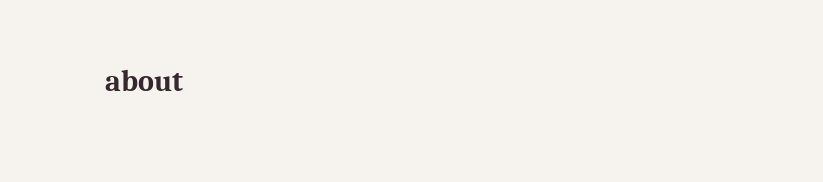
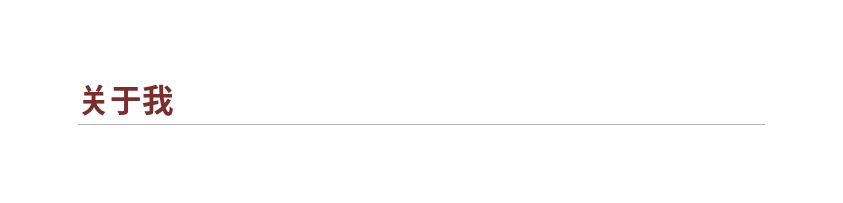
[105,69,183,91] about -> [78,84,174,116] 关于我

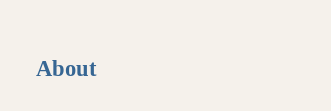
[78,84,174,116] 关于我 -> [36,60,97,76] About

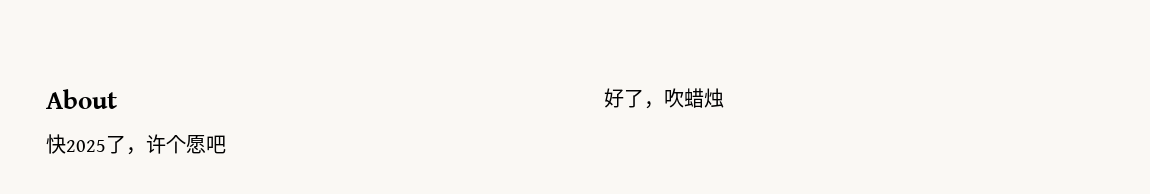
(97, 68) none -> [46,134,226,155] [604,88,724,109] // 快2025了，许个愿吧 // 好了，吹蜡烛

